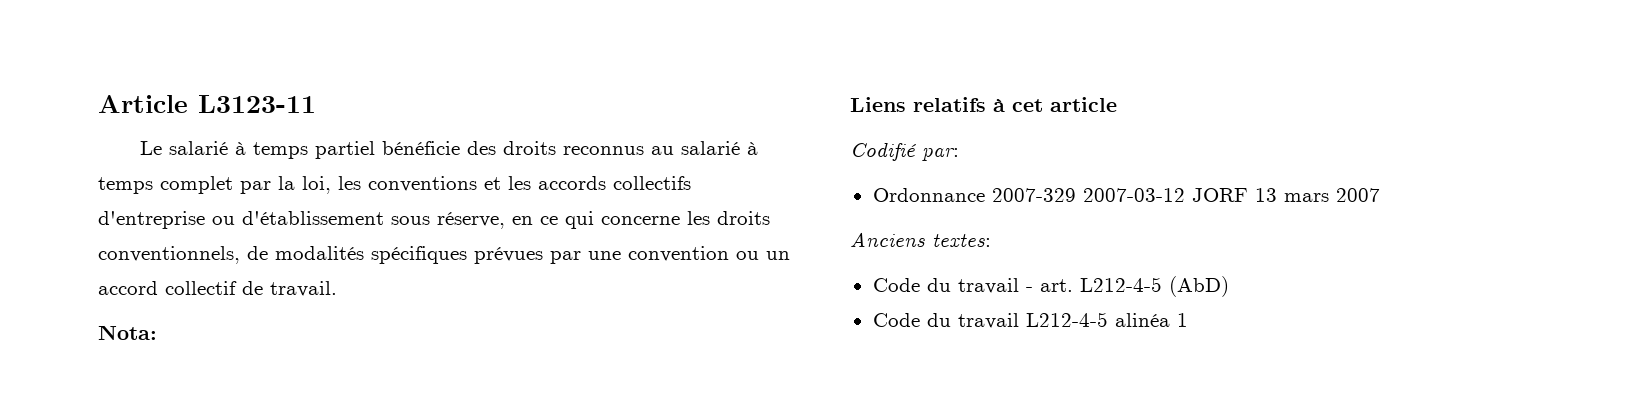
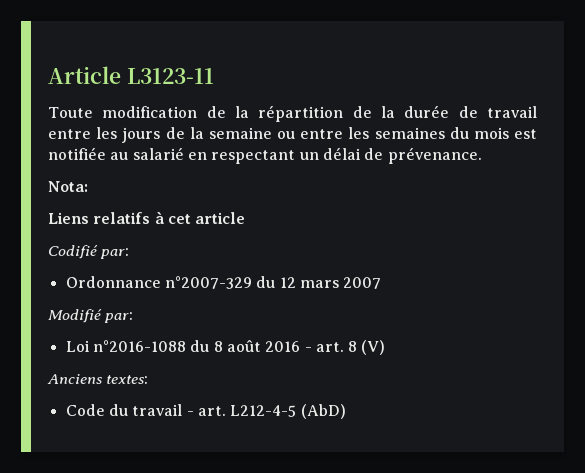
[139,141,758,159] [98,176,691,194] [98,211,770,229] [98,246,790,264] [98,281,337,297] Le salarié à temps partiel bénéficie des droits reconnus au salarié à temps complet par la loi, les conventions et les accords collectifs d'entreprise ou d'établissement sous réserve, en ce qui concerne les droits conventionnels, de modalités spécifiques prévues par une convention ou un accord collectif de travail. -> [48,105,538,122] [48,127,537,143] [48,147,482,164] Toute modification de la répartition de la durée de travail entre les jours de la semaine ou entre les semaines du mois est notifiée au salarié en respectant un délai de prévenance.
[991,188,1380,202] 2007-329 2007-03-12 JORF 13 mars 2007 -> [164,276,382,289] [48,309,134,323] [65,340,386,355] n°2007-329 du 12 mars 2007 // Modifié par: // Loi n°2016-1088 du 8 août 2016 - art. 8 (V)
[872,312,1188,329] // Code du travail L212-4-5 alinéa 1 -> (346, 411) none

